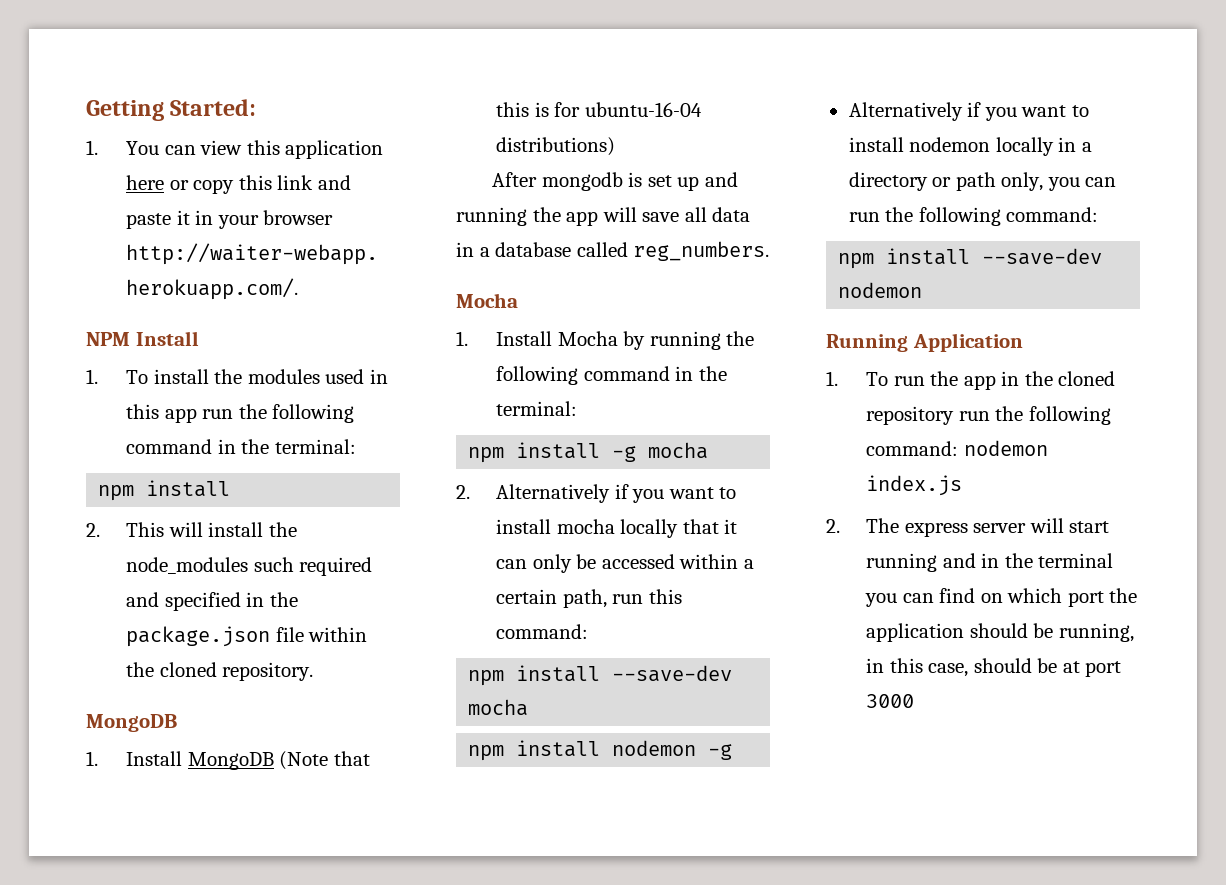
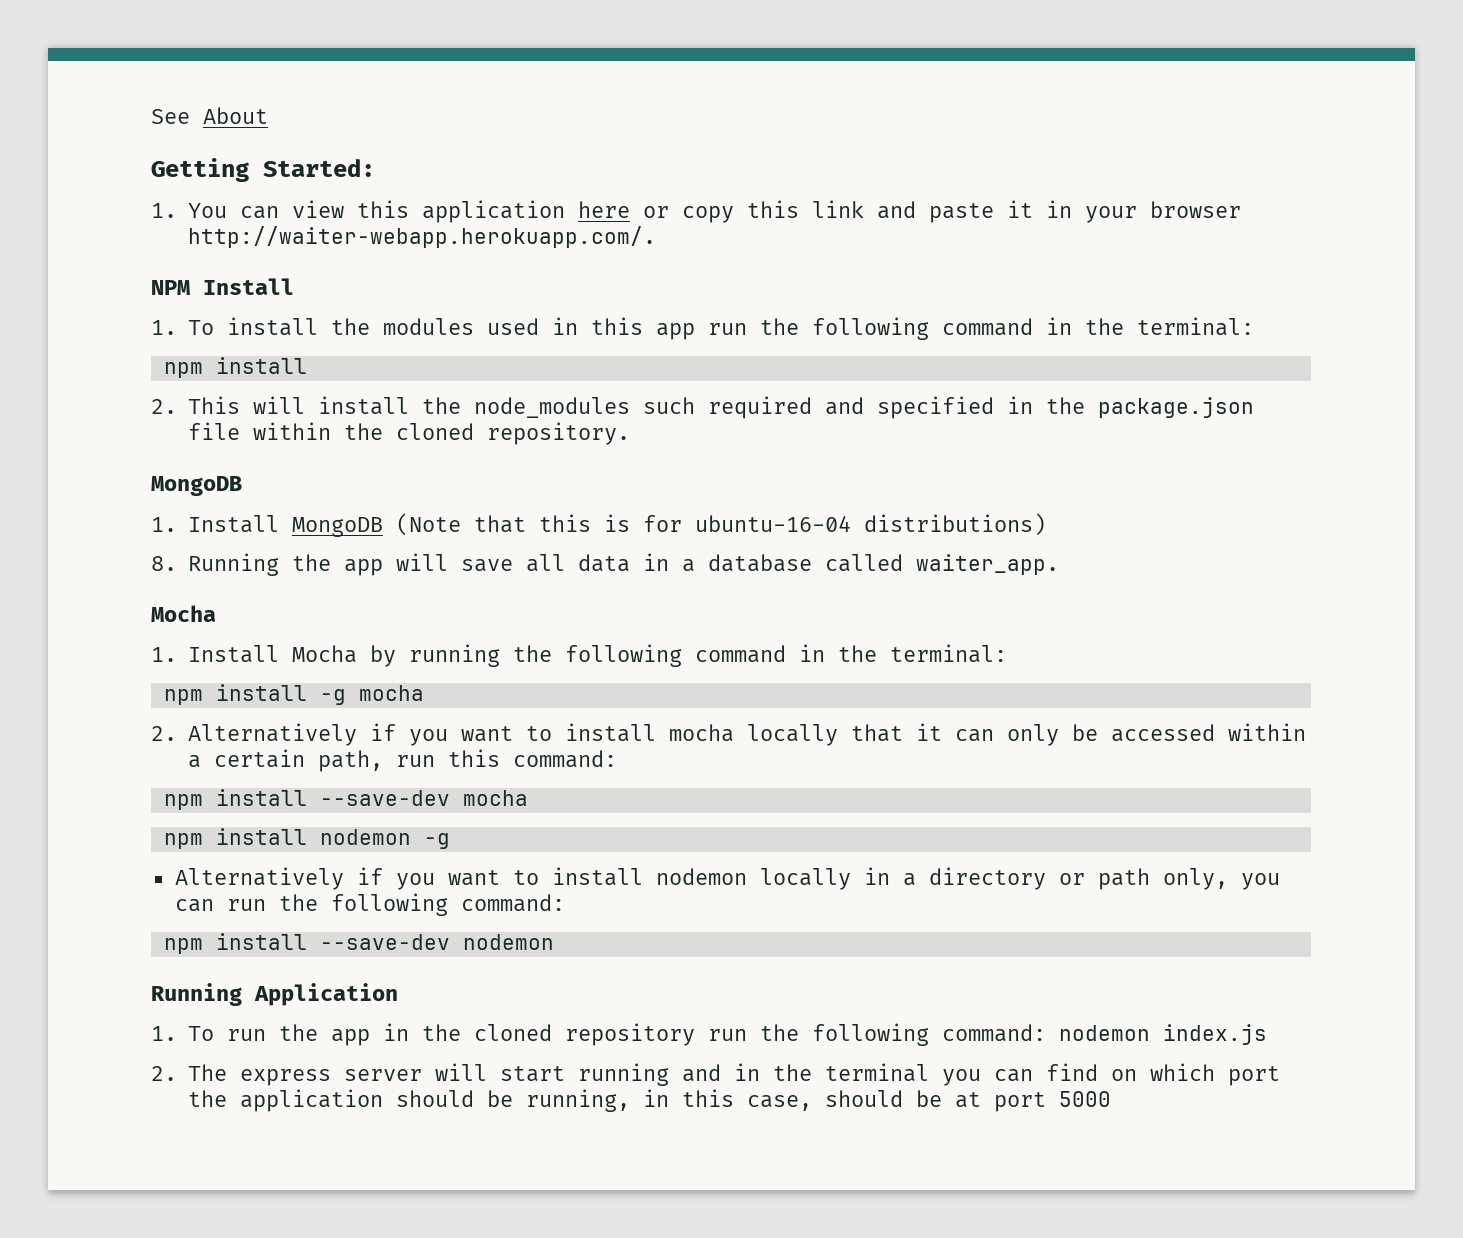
(86, 110) none -> [151,107,268,124] See About //
[492,172,738,191] [456,207,527,226] After mongodb is set up and running -> [151,553,279,576] 8. Running
[633,241,770,261] reg_numbers. -> [915,554,1059,575] waiter_app.
[866,694,915,708] 3000 -> [1058,1091,1111,1107] 5000

